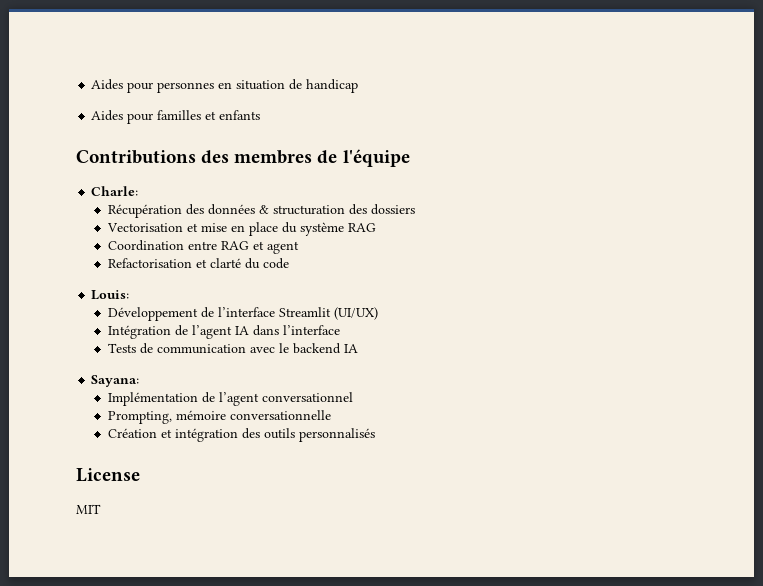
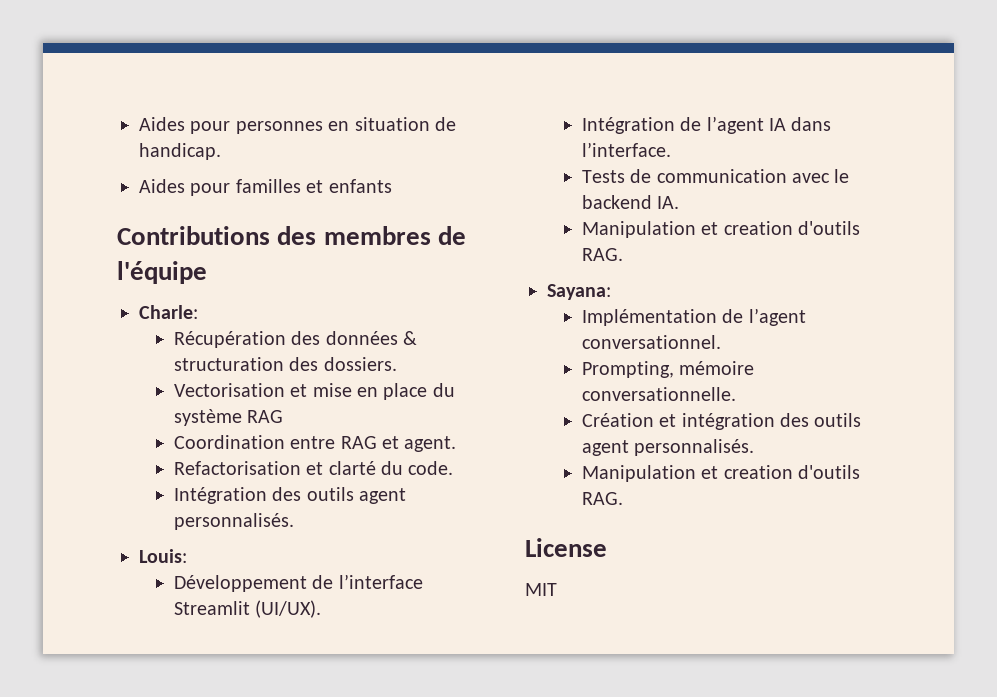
[306,79,359,93] handicap -> [139,143,221,160] handicap.
[370,204,415,215] dossiers -> [323,357,397,371] dossiers.
[266,241,299,254] agent -> [404,436,457,452] agent.
[262,258,289,269] code -> [408,461,454,475] [173,487,406,504] [173,513,294,530] code. // Intégration des outils agent personnalisés.
[333,307,378,320] (UI/UX) -> [255,600,322,618] (UI/UX).
[282,325,340,335] l’interface -> [581,142,671,157] l’interface.
[343,344,358,353] IA -> [657,196,680,209] [581,221,860,238] [581,248,623,261] IA. // Manipulation et creation d'outils RAG.
[261,392,353,402] conversationnel -> [581,335,721,349] conversationnel.
[229,410,331,420] conversationnelle -> [581,387,736,401] conversationnelle.
[298,428,375,442] personnalisés -> [581,439,755,456] [581,465,860,482] [581,492,623,505] agent personnalisés. // Manipulation et creation d'outils RAG.

